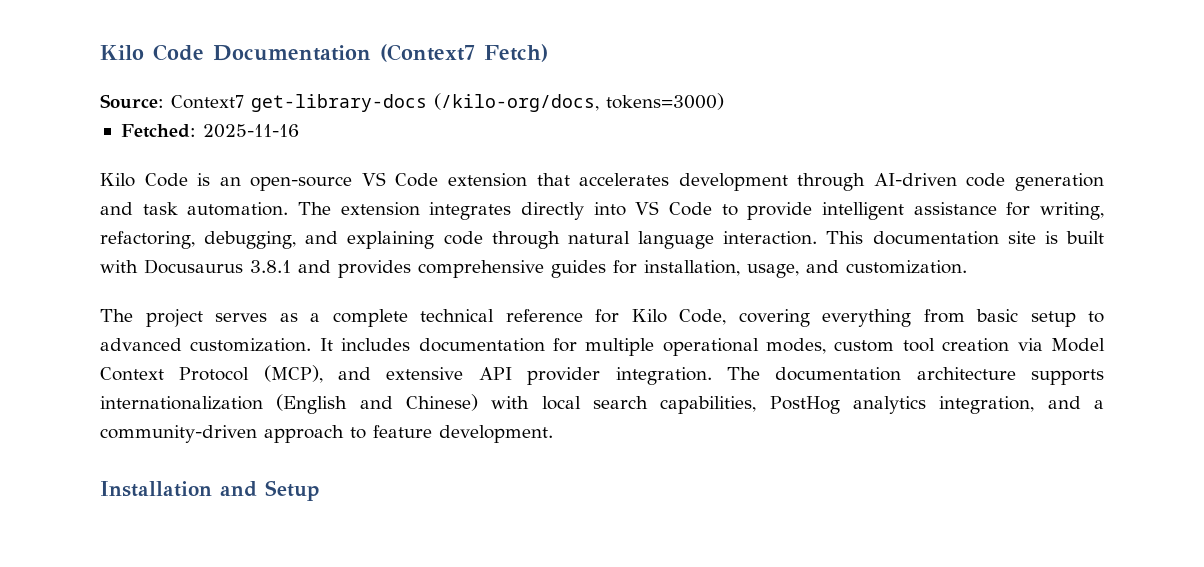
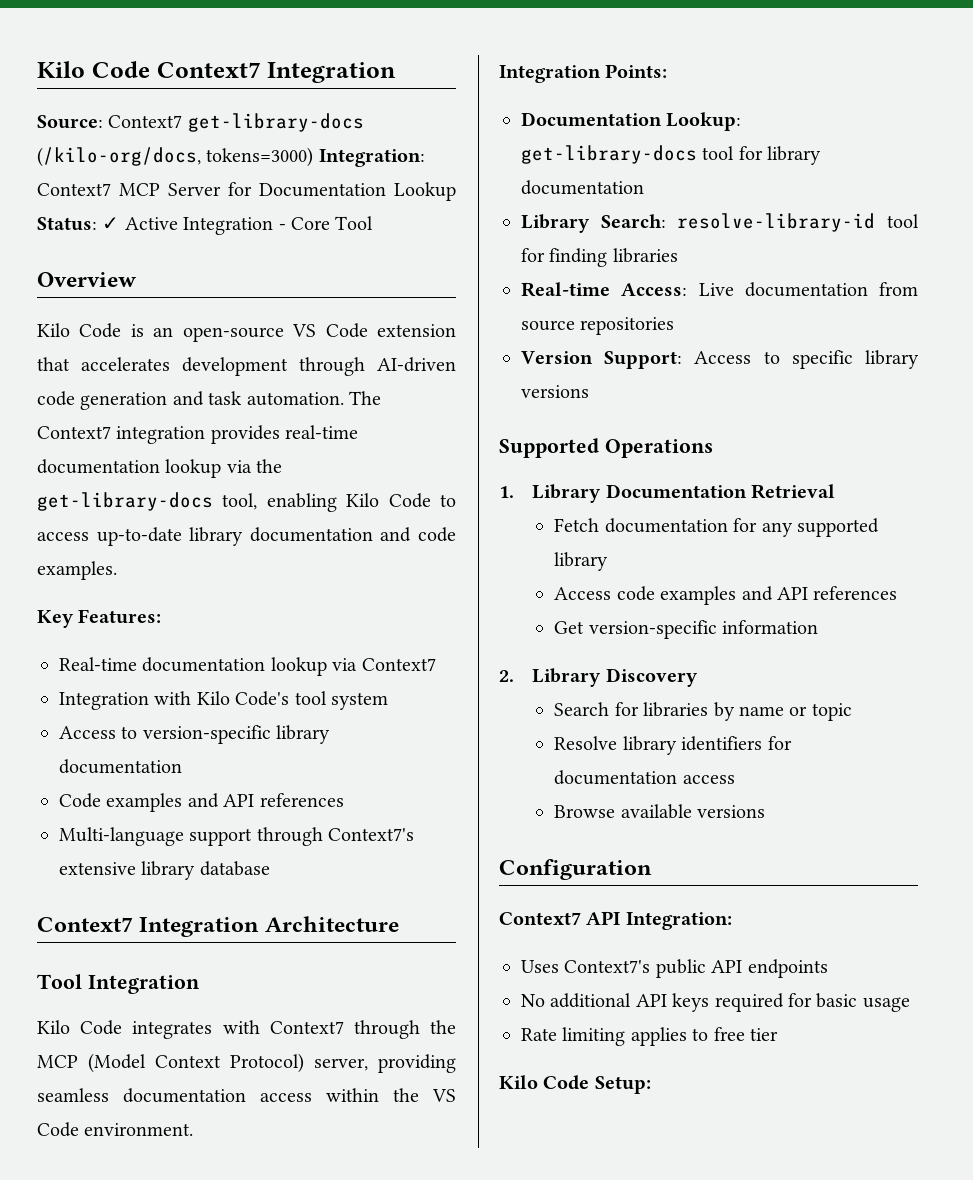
[100,44,548,62] Kilo Code Documentation (Context7 Fetch) -> [37,61,397,83] Kilo Code Context7 Integration
[120,124,299,138] // Fetched: 2025-11-16 -> [318,149,425,167] [37,182,456,201] [37,216,374,235] [37,272,137,287] Integration: Context7 MCP Server for Documentation Lookup Status: ✓ Active Integration - Core Tool // Overview
[340,201,1104,220] [100,231,1105,249] [100,259,967,278] [100,309,1104,327] [100,338,1105,356] [100,365,1104,385] [100,394,1105,414] [100,425,553,443] [100,480,320,501] extension integrates directly into VS Code to provide intelligent assistance for writing, refactoring, debugging, and explaining code through natural language interaction. This documentation site is built with Docusaurus 3.8.1 and provides comprehensive guides for installation, usage, and customization. // The project serves as a complete technical reference for Kilo Code, covering everything from basic setup to advanced customization. It includes documentation for multiple operational modes, custom tool creation via Model Context Protocol (MCP), and extensive API provider integration. The documentation architecture supports internationalization (English and Chinese) with local search capabilities, PostHog analytics integration, and a community-driven approach to feature development. // Installation and Setup -> [37,425,359,444] [37,459,283,478] [37,492,456,512] [37,527,456,546] [37,561,117,580] [37,609,162,628] [59,657,436,676] [59,691,388,710] [59,725,331,744] [59,759,182,774] [59,793,344,812] [59,827,415,846] [59,861,270,880] [37,916,399,937] [37,974,200,994] [37,1020,456,1039] [37,1053,456,1073] [37,1088,456,1103] [37,1122,194,1137] [499,64,668,83] [521,112,742,131] [521,145,822,165] [521,180,644,195] [521,213,919,233] [521,248,678,267] [521,282,918,297] [521,317,675,335] [521,350,919,369] [521,385,589,398] [499,438,713,458] [499,484,836,503] [554,518,880,537] [554,552,609,571] [554,586,898,605] [554,620,819,639] [499,668,698,687] [554,702,852,721] [554,736,792,755] [554,770,735,785] [554,804,766,819] [499,859,652,880] [499,911,732,930] [521,959,828,978] [521,993,910,1012] [521,1027,778,1046] [499,1075,651,1094] Context7 integration provides real-time documentation lookup via the get-library-docs tool, enabling Kilo Code to access up-to-date library documentation and code examples. // Key Features: // Real-time documentation lookup via Context7 // Integration with Kilo Code's tool system // Access to version-specific library documentation // Code examples and API references // Multi-language support through Context7's extensive library database // Context7 Integration Architecture // Tool Integration // Kilo Code integrates with Context7 through the MCP (Model Context Protocol) server, providing seamless documentation access within the VS Code environment. // Integration Points: // Documentation Lookup: get-library-docs tool for library documentation // Library Search: resolve-library-id tool for finding libraries // Real-time Access: Live documentation from source repositories // Version Support: Access to specific library versions // Supported Operations // 1. Library Documentation Retrieval // Fetch documentation for any supported library // Access code examples and API references // Get version-specific information // 2. Library Discovery // Search for libraries by name or topic // Resolve library identifiers for documentation access // Browse available versions // Configuration // Context7 API Integration: // Uses Context7's public API endpoints // No additional API keys required for basic usage // Rate limiting applies to free tier // Kilo Code Setup:

